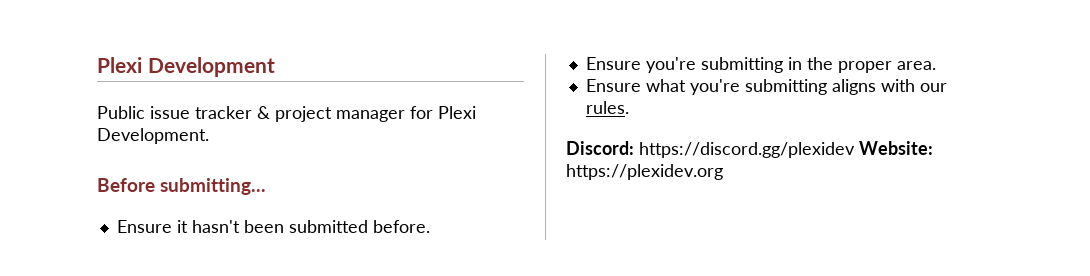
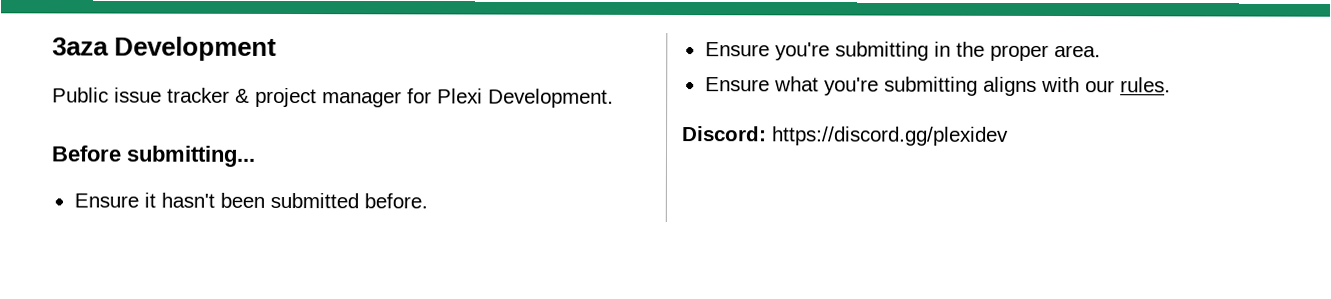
[97,57,142,73] Plexi -> [52,37,109,56] 3aza
[859,141,933,155] [566,164,723,180] Website: https://plexidev.org -> (1009, 136) none

